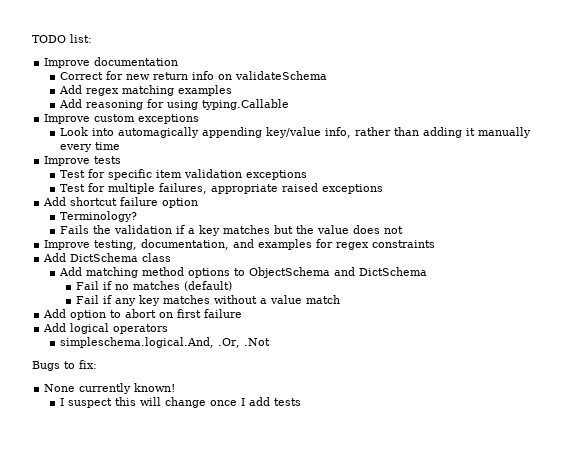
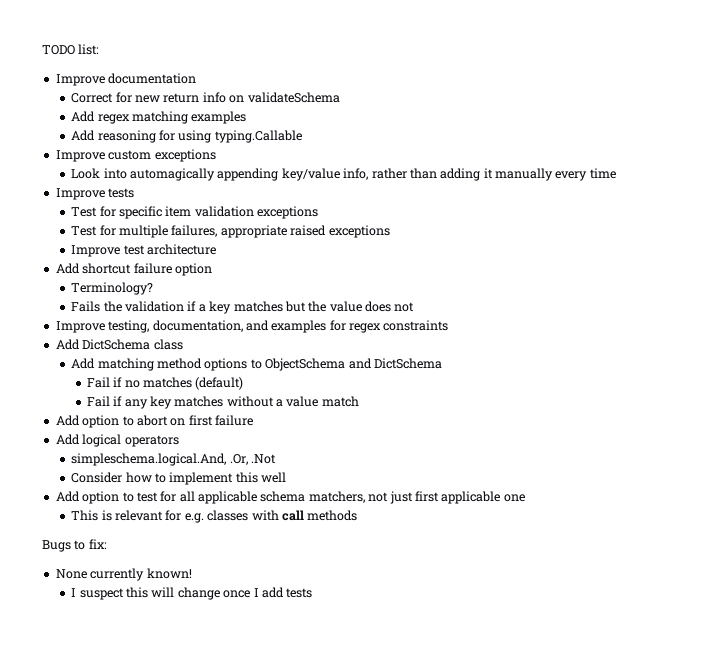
(383, 189) none -> [71,244,217,257] // Improve test architecture
(270, 342) none -> [71,472,287,485] [55,491,525,504] [71,510,358,523] // Consider how to implement this well // Add option to test for all applicable schema matchers, not just first applicable one // This is relevant for e.g. classes with call methods

